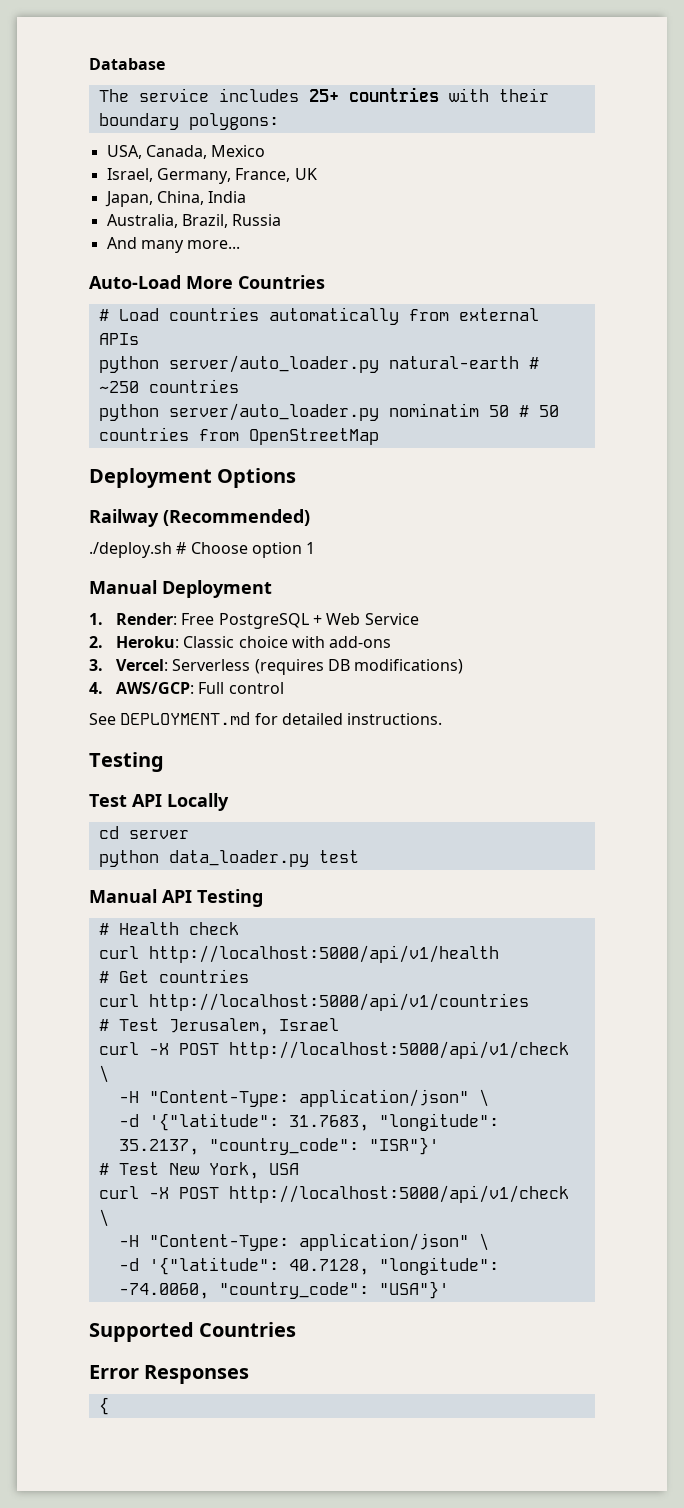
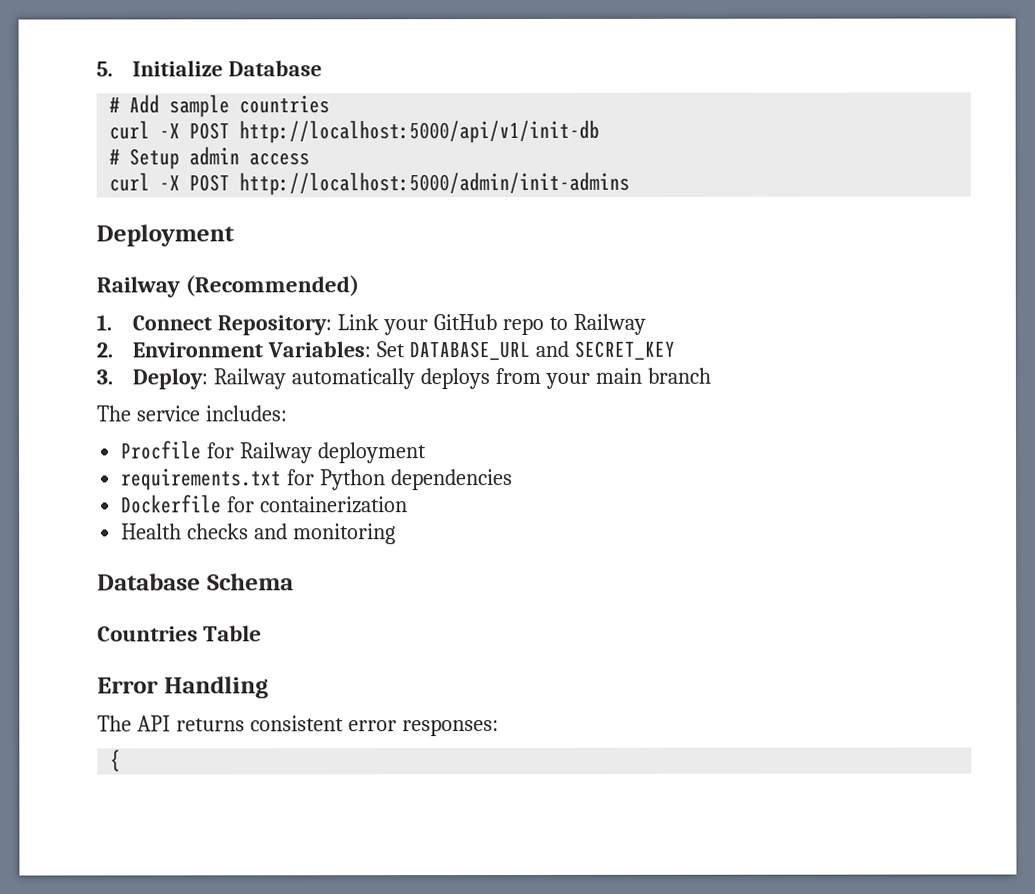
(89, 64) none -> [96,60,224,77] 5. Initialize
[98,87,549,102] [98,113,279,130] [106,145,266,159] [106,168,317,184] [104,191,247,207] [106,214,282,228] [106,237,241,253] [89,275,325,289] [98,307,539,325] [98,333,139,345] [98,355,539,373] [98,379,239,393] [98,403,559,421] [98,427,379,445] [89,468,297,488] The service includes 25+ countries with their boundary polygons: // USA, Canada, Mexico // Israel, Germany, France, UK // Japan, China, India // Australia, Brazil, Russia // And many more... // Auto-Load More Countries // # Load countries automatically from external APIs // python server/auto_loader.py natural-earth # ~250 countries // python server/auto_loader.py nominatim 50 # 50 countries from OpenStreetMap // Deployment Options -> [109,94,331,118] [109,119,601,144] [109,146,311,170] [109,171,631,196] [96,224,235,247] # Add sample countries // curl -X POST http://localhost:5000/api/v1/init-db // # Setup admin access // curl -X POST http://localhost:5000/admin/init-admins // Deployment
[89,542,316,558] [89,580,272,598] [89,613,419,629] [89,636,392,648] [89,659,464,675] [89,682,284,694] [89,712,443,725] [89,752,164,772] [89,793,229,811] [98,826,189,839] [98,850,359,867] [89,889,263,907] [98,922,239,935] [98,945,499,963] [98,969,249,983] [98,993,529,1011] [98,1018,339,1035] [98,1041,569,1059] [98,1065,109,1083] [118,1089,489,1107] [118,1113,499,1131] [118,1137,439,1155] [98,1162,299,1179] [98,1185,569,1203] [98,1209,109,1227] [118,1233,489,1251] [118,1257,499,1275] [118,1281,449,1299] [89,1322,297,1342] ./deploy.sh # Choose option 1 // Manual Deployment // 1. Render: Free PostgreSQL + Web Service // 2. Heroku: Classic choice with add-ons // 3. Vercel: Serverless (requires DB modifications) // 4. AWS/GCP: Full control // See DEPLOYMENT.md for detailed instructions. // Testing // Test API Locally // cd server // python data_loader.py test // Manual API Testing // # Health check // curl http://localhost:5000/api/v1/health // # Get countries // curl http://localhost:5000/api/v1/countries // # Test Jerusalem, Israel // curl -X POST http://localhost:5000/api/v1/check \ // -H "Content-Type: application/json" \ // -d '{"latitude": 31.7683, "longitude": 35.2137, "country_code": "ISR"}' // # Test New York, USA // curl -X POST http://localhost:5000/api/v1/check \ // -H "Content-Type: application/json" \ // -d '{"latitude": 40.7128, "longitude": -74.0060, "country_code": "USA"}' // Supported Countries -> [96,313,646,336] [96,340,675,361] [96,367,711,390] [96,405,287,422] [120,440,428,464] [121,468,514,491] [121,494,409,514] [121,523,397,545] [97,573,294,591] [97,625,263,642] 1. Connect Repository: Link your GitHub repo to Railway // 2. Environment Variables: Set DATABASE_URL and SECRET_KEY // 3. Deploy: Railway automatically deploys from your main branch // The service includes: // Procfile for Railway deployment // requirements.txt for Python dependencies // Dockerfile for containerization // Health checks and monitoring // Database Schema // Countries Table
[144,1365,250,1384] Responses -> [163,676,269,699] [97,715,499,737] Handling // The API returns consistent error responses:

